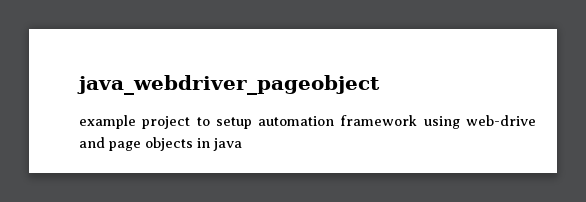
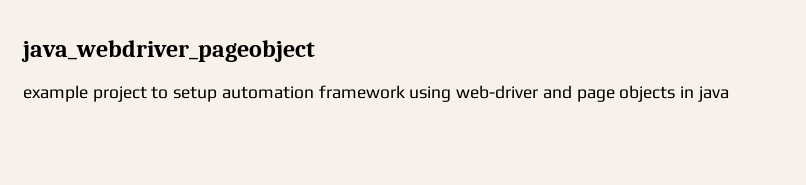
[465,115,536,126] web-drive -> [456,85,539,99] web-driver

